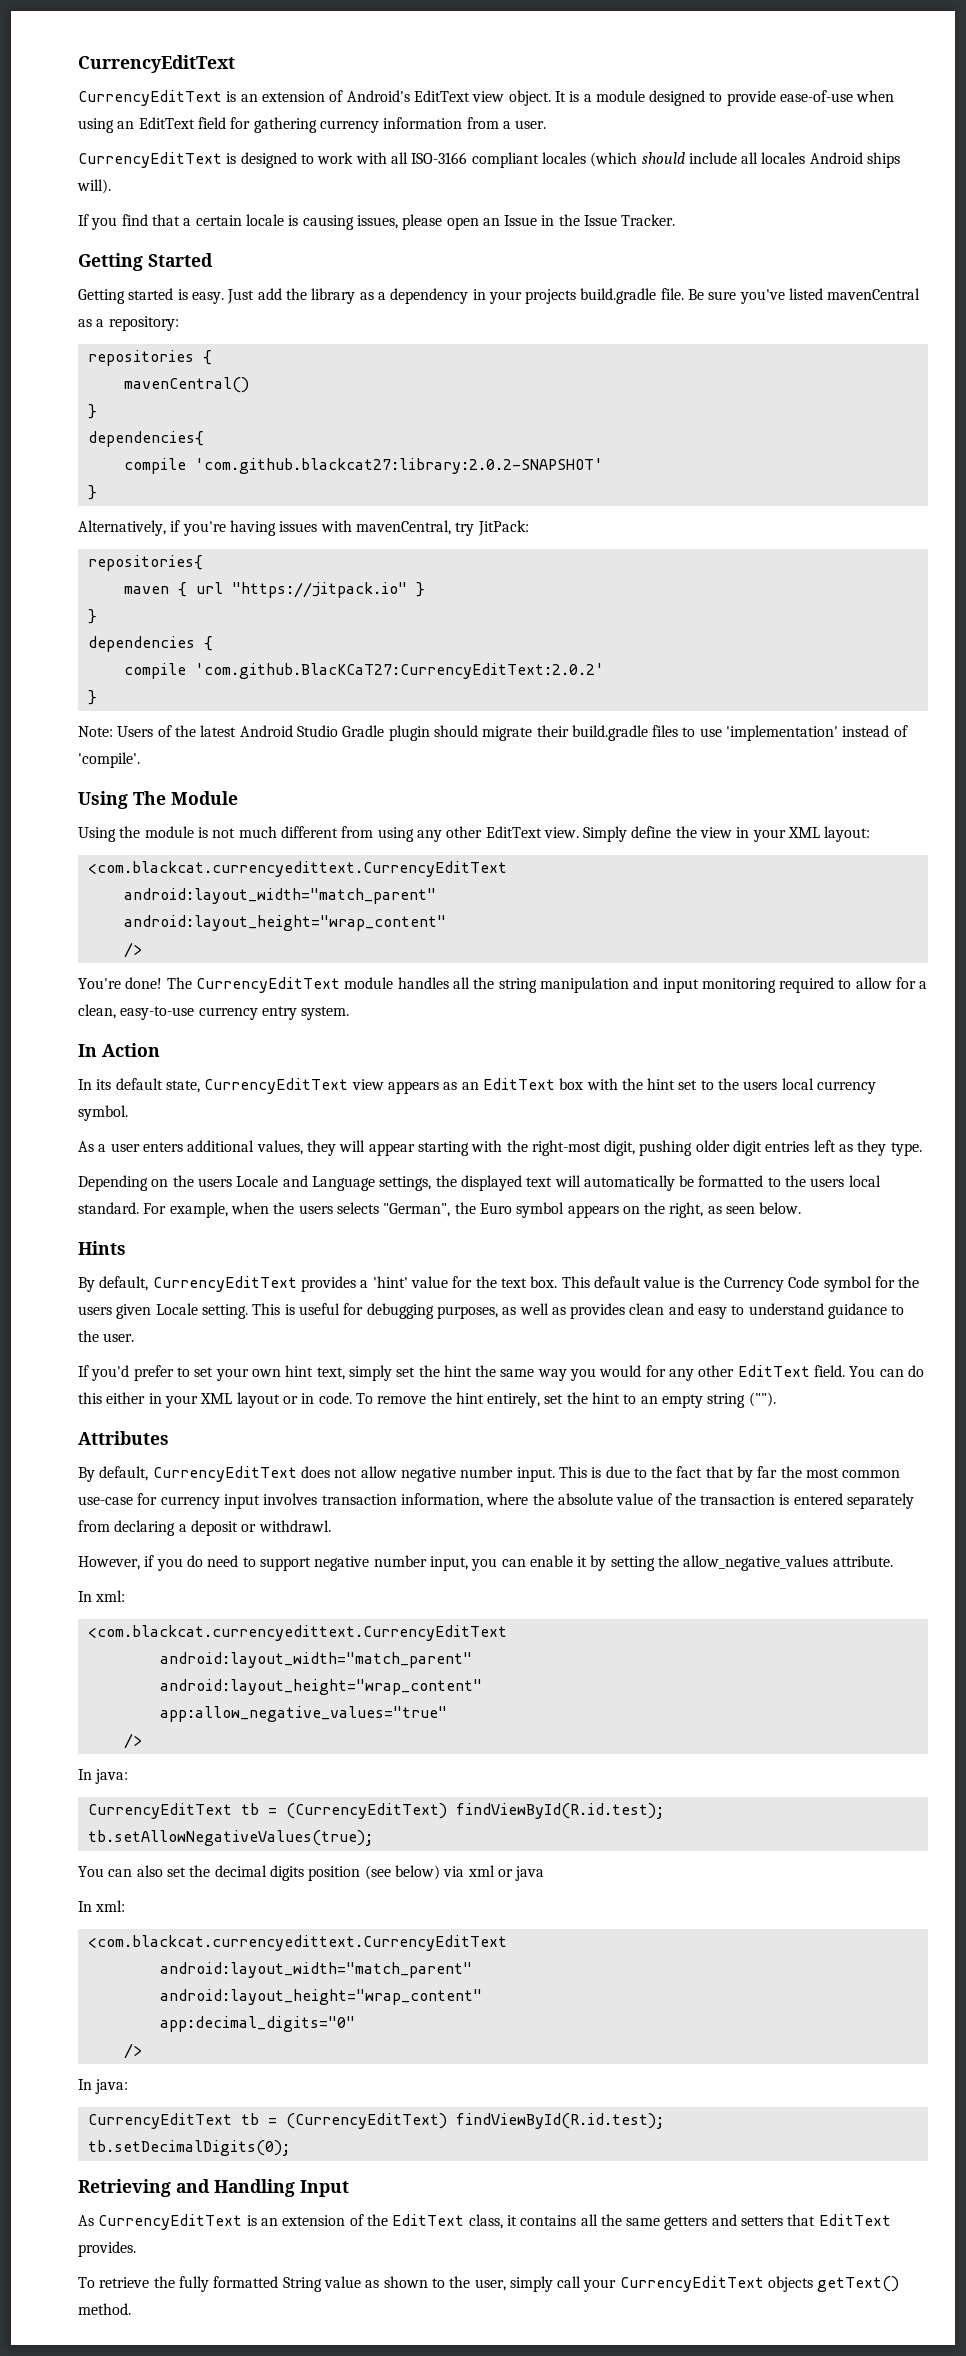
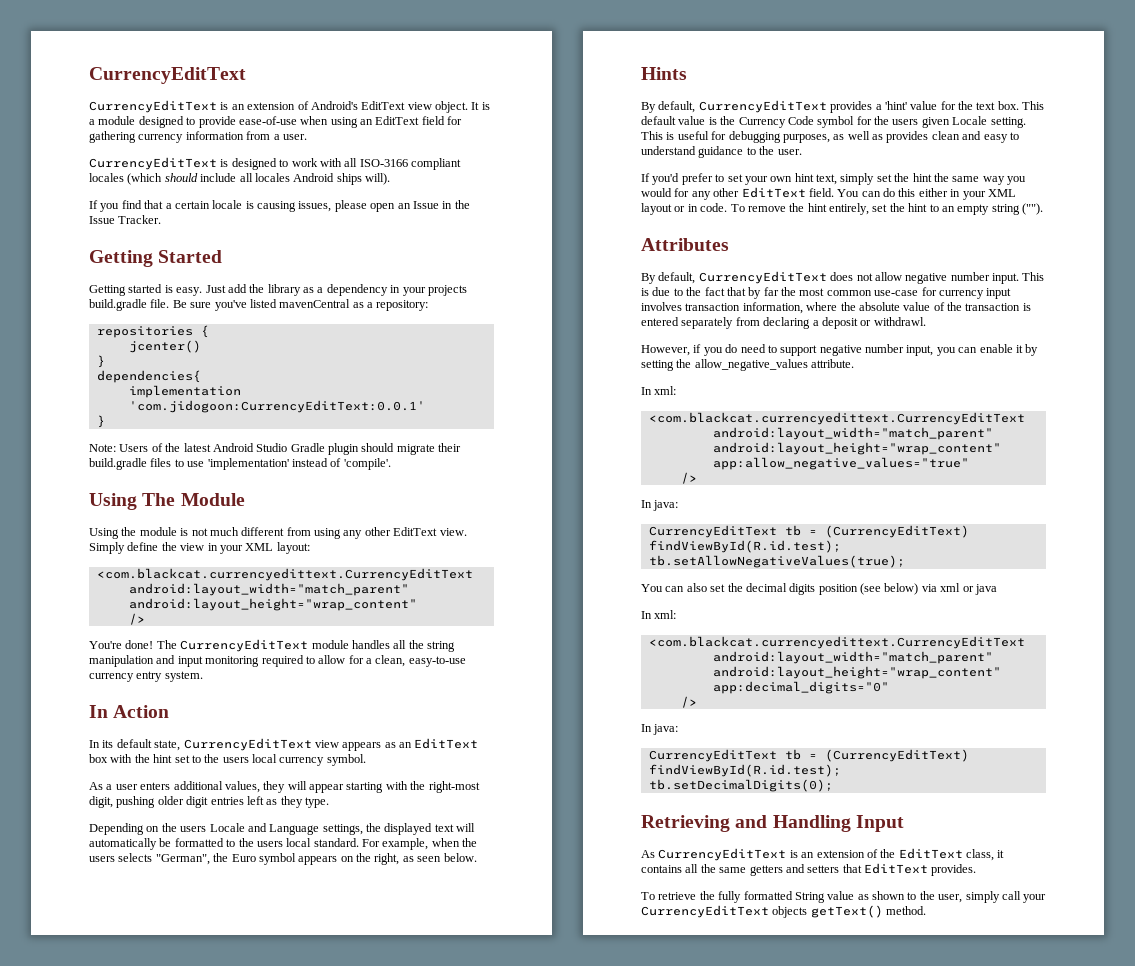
[123,377,249,393] mavenCentral() -> [128,340,201,353] jcenter()
[123,458,603,474] [87,485,97,500] [78,520,529,536] [87,555,203,571] [123,582,425,598] [87,609,97,624] [87,636,213,652] [123,663,604,679] compile 'com.github.blackcat27:library:2.0.2-SNAPSHOT' // } // Alternatively, if you're having issues with mavenCentral, try JitPack: // repositories{ // maven { url "https://jitpack.io" } // } // dependencies { // compile 'com.github.BlacKCaT27:CurrencyEditText:2.0.2' -> [128,385,241,398] [128,400,425,413] implementation 'com.jidogoon:CurrencyEditText:0.0.1'

